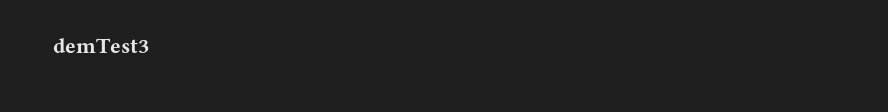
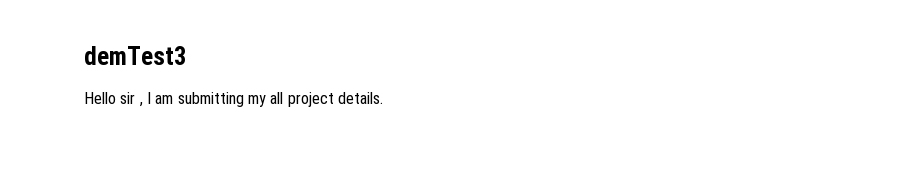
(149, 45) none -> [84,92,383,107] // Hello sir , I am submitting my all project details.

